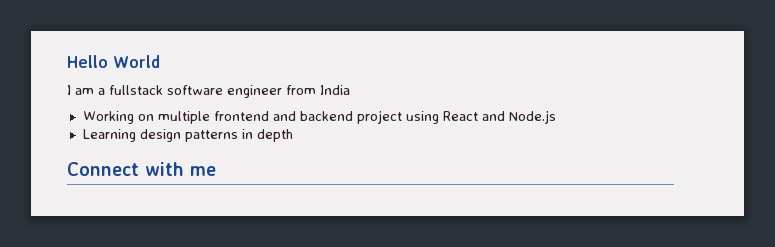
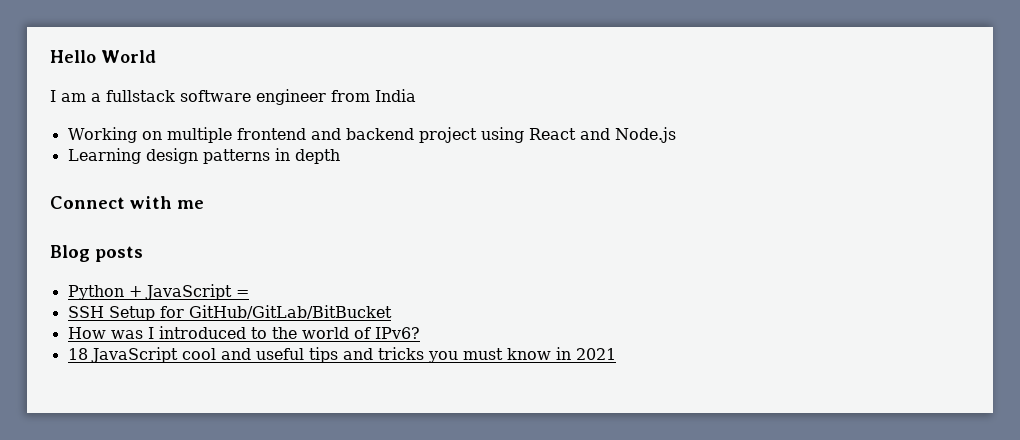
(216, 171) none -> [50,245,143,262] [67,284,249,300] [67,305,392,321] [67,326,420,339] [67,347,616,363] // Blog posts // Python + JavaScript = // SSH Setup for GitHub/GitLab/BitBucket // How was I introduced to the world of IPv6? // 18 JavaScript cool and useful tips and tricks you must know in 2021

